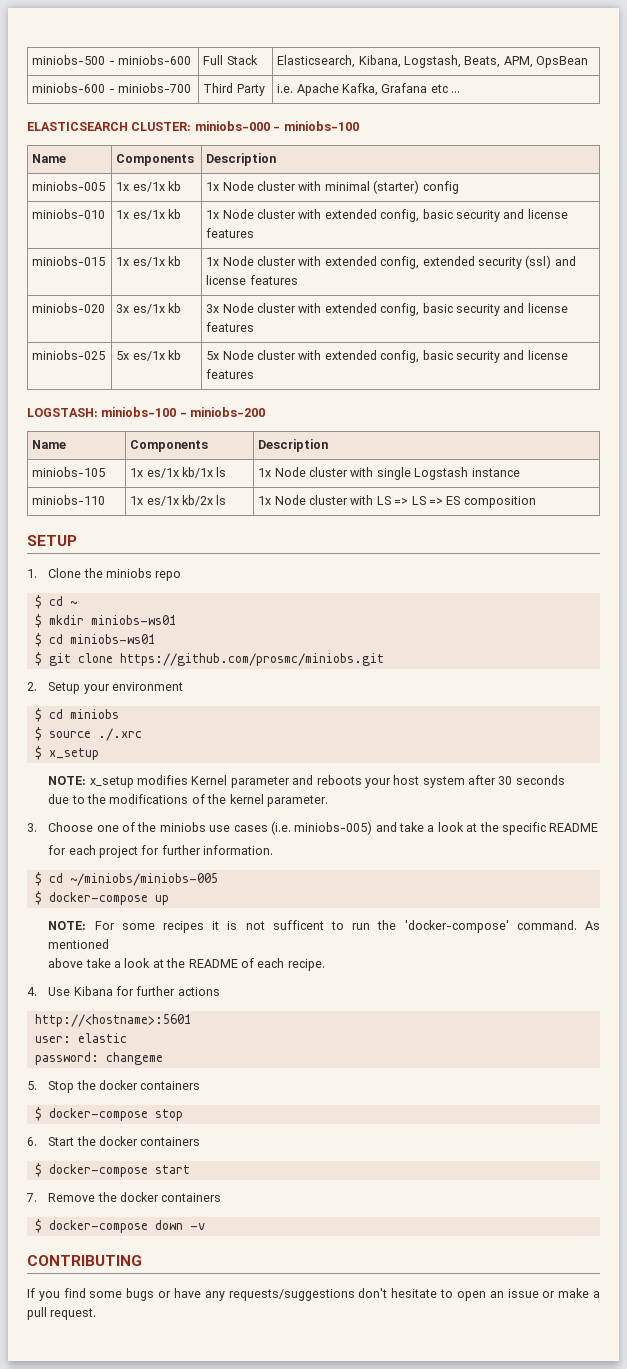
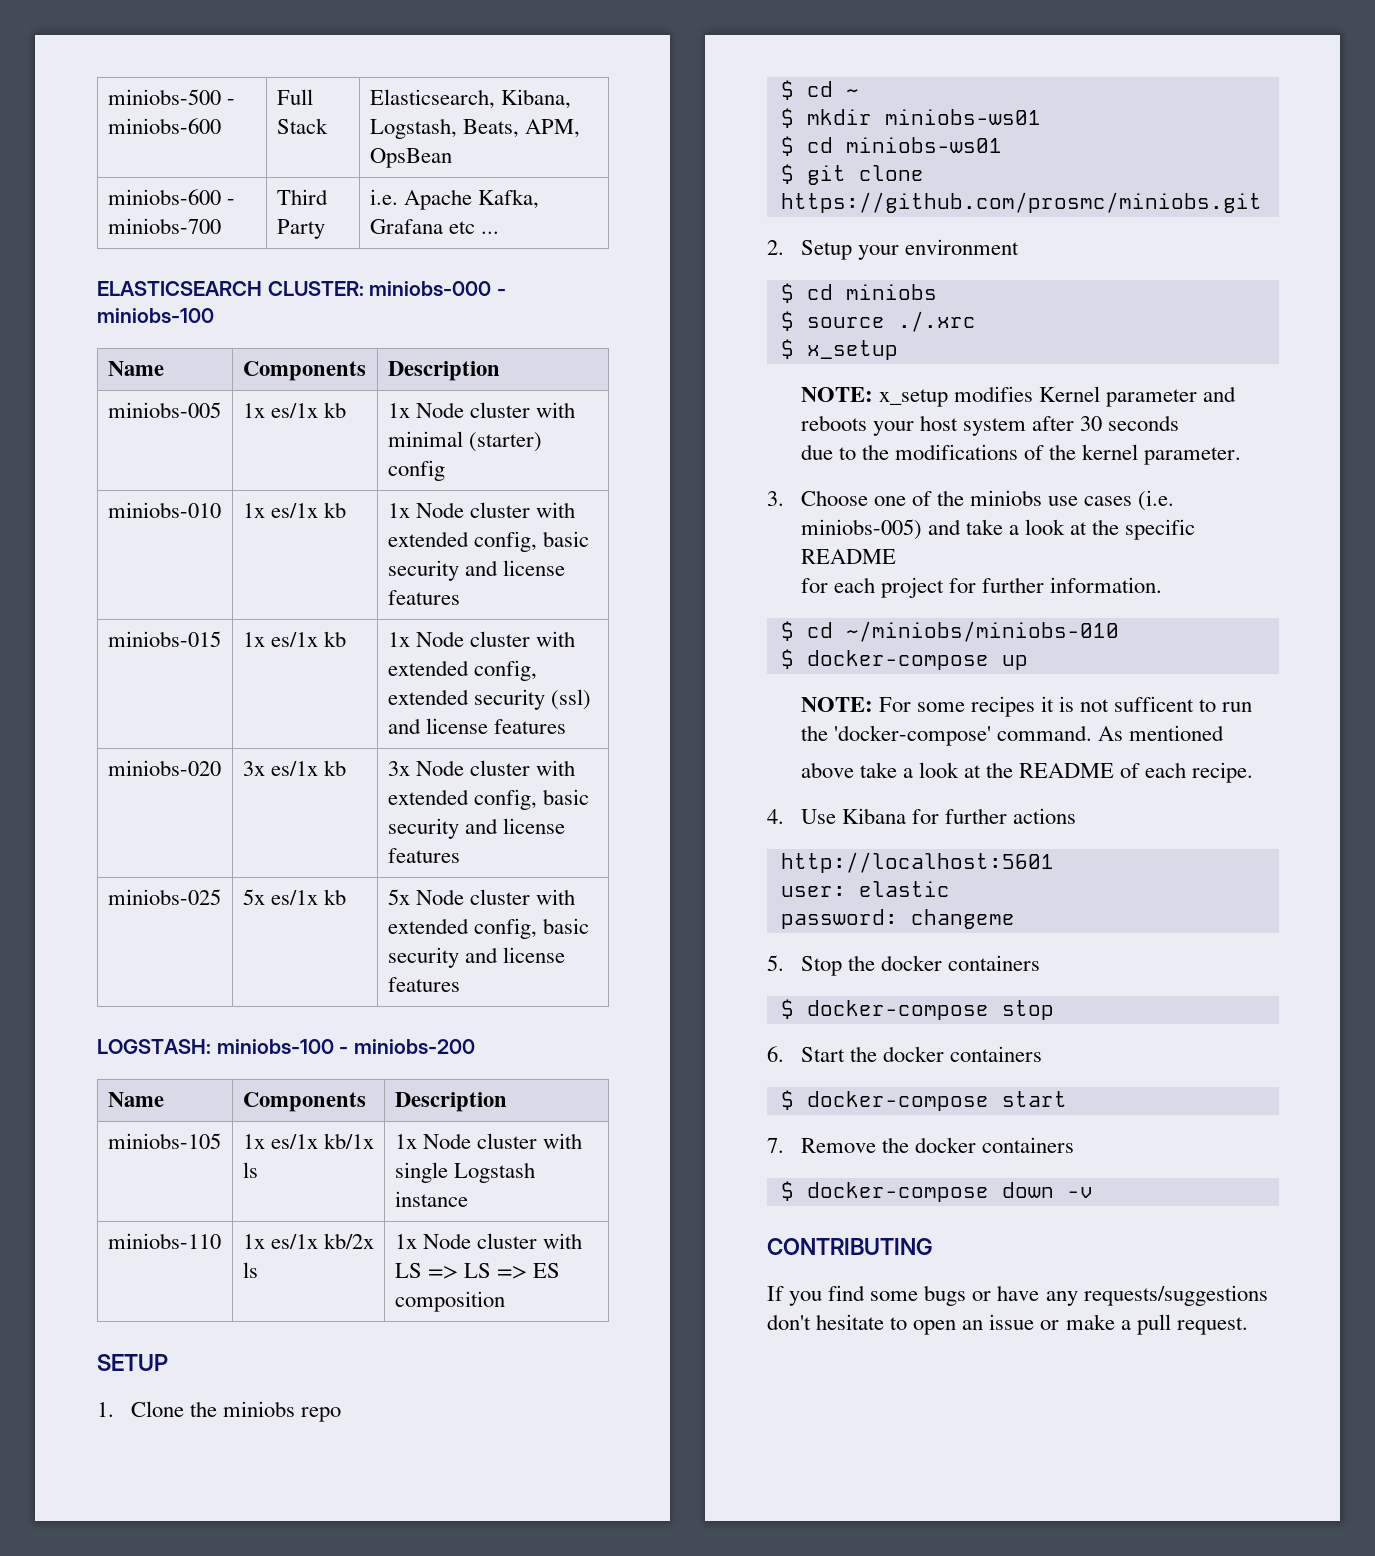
[69,873,218,886] ~/miniobs/miniobs-005 -> [845,621,1119,642] ~/miniobs/miniobs-010
[34,1014,191,1027] http://<hostname>:5601 -> [780,852,1054,873] http://localhost:5601

